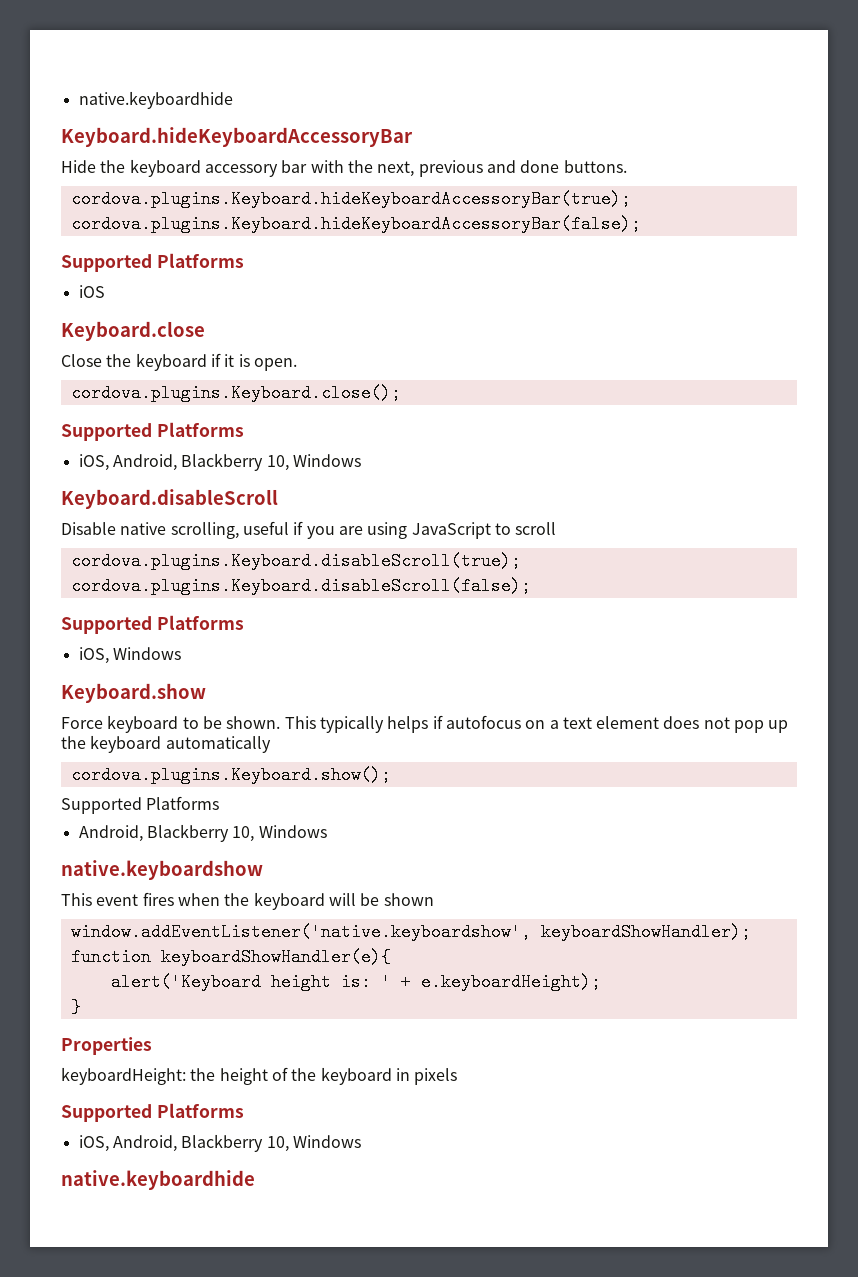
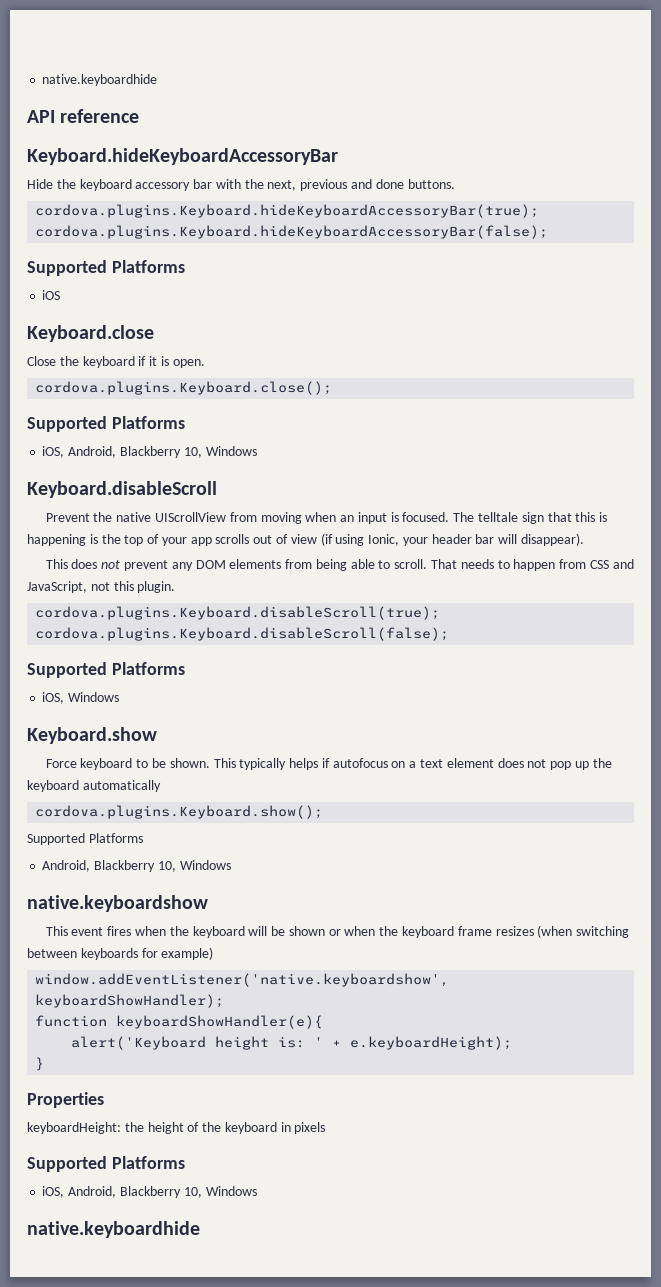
[78,91,233,109] native.keyboardhide -> [42,74,158,86] [27,109,140,123] native.keyboardhide // API reference
[61,521,557,539] Disable native scrolling, useful if you are using JavaScript to scroll -> [45,512,608,524] [27,533,585,546] [45,559,634,571] [27,581,176,593] Prevent the native UIScrollView from moving when an input is focused. The telltale sign that this is happening is the top of your app scrolls out of view (if using Ionic, your header bar will disappear). // This does not prevent any DOM elements from being able to scroll. That needs to happen from CSS and JavaScript, not this plugin.
(434, 899) none -> [328,925,630,938] [27,947,214,960] or when the keyboard frame resizes (when switching between keyboards for example)

